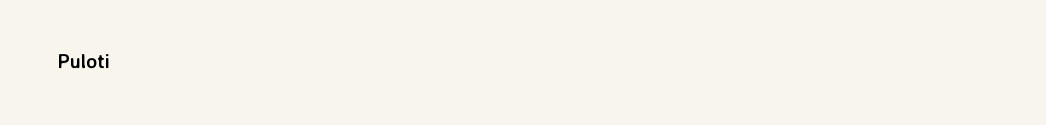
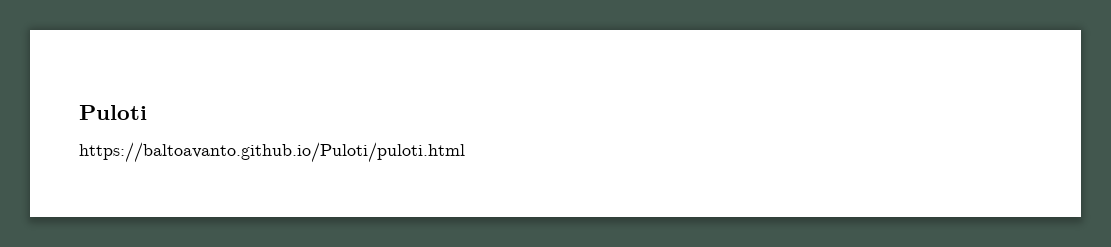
(111, 61) none -> [79,142,465,163] // https://baltoavanto.github.io/Puloti/puloti.html

